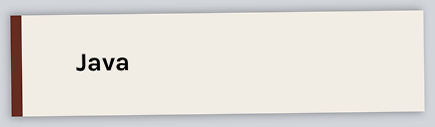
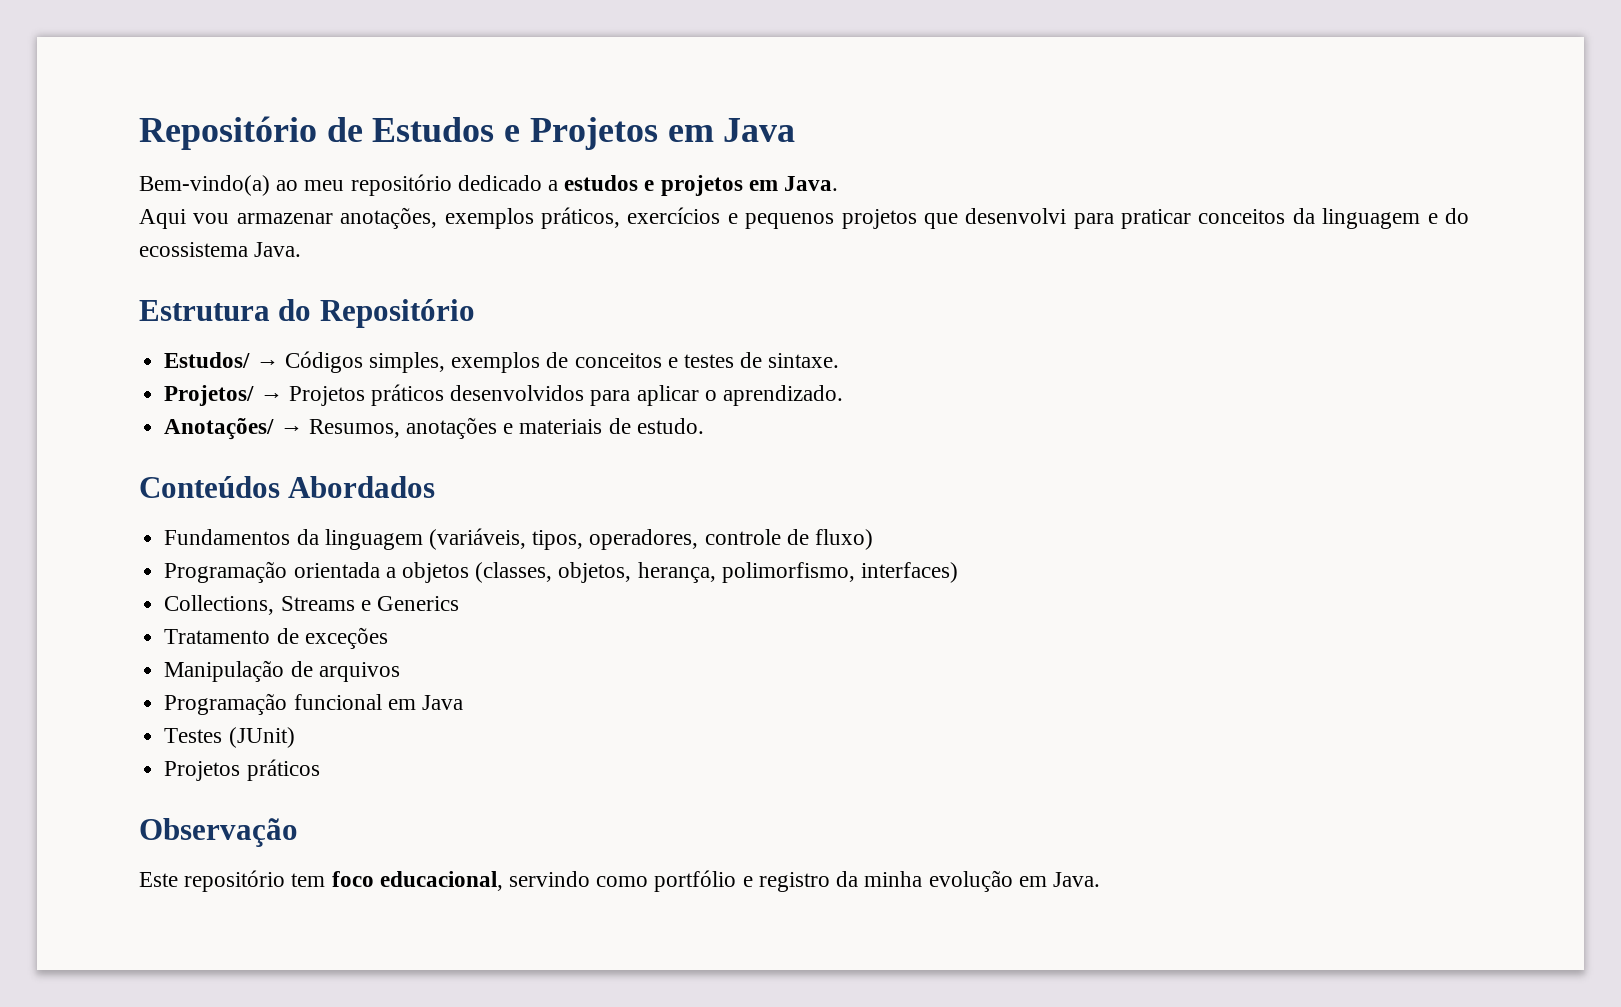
[75,53,131,72] Java -> [139,116,796,150] [139,174,839,196] [139,207,1470,229] [139,242,302,257] [139,299,475,328] [164,351,840,373] [164,384,843,406] [164,417,704,440] [139,476,436,498] [164,528,873,550] [164,561,958,583] [164,595,459,615] [164,627,388,649] [164,660,400,682] [164,693,463,715] [164,727,295,748] [164,759,320,781] [139,818,298,847] [139,870,1100,892] Repositório de Estudos e Projetos em Java // Bem-vindo(a) ao meu repositório dedicado a estudos e projetos em Java. // Aqui vou armazenar anotações, exemplos práticos, exercícios e pequenos projetos que desenvolvi para praticar conceitos da linguagem e do ecossistema Java. // Estrutura do Repositório // Estudos/ → Códigos simples, exemplos de conceitos e testes de sintaxe. // Projetos/ → Projetos práticos desenvolvidos para aplicar o aprendizado. // Anotações/ → Resumos, anotações e materiais de estudo. // Conteúdos Abordados // Fundamentos da linguagem (variáveis, tipos, operadores, controle de fluxo) // Programação orientada a objetos (classes, objetos, herança, polimorfismo, interfaces) // Collections, Streams e Generics // Tratamento de exceções // Manipulação de arquivos // Programação funcional em Java // Testes (JUnit) // Projetos práticos // Observação // Este repositório tem foco educacional, servindo como portfólio e registro da minha evolução em Java.

